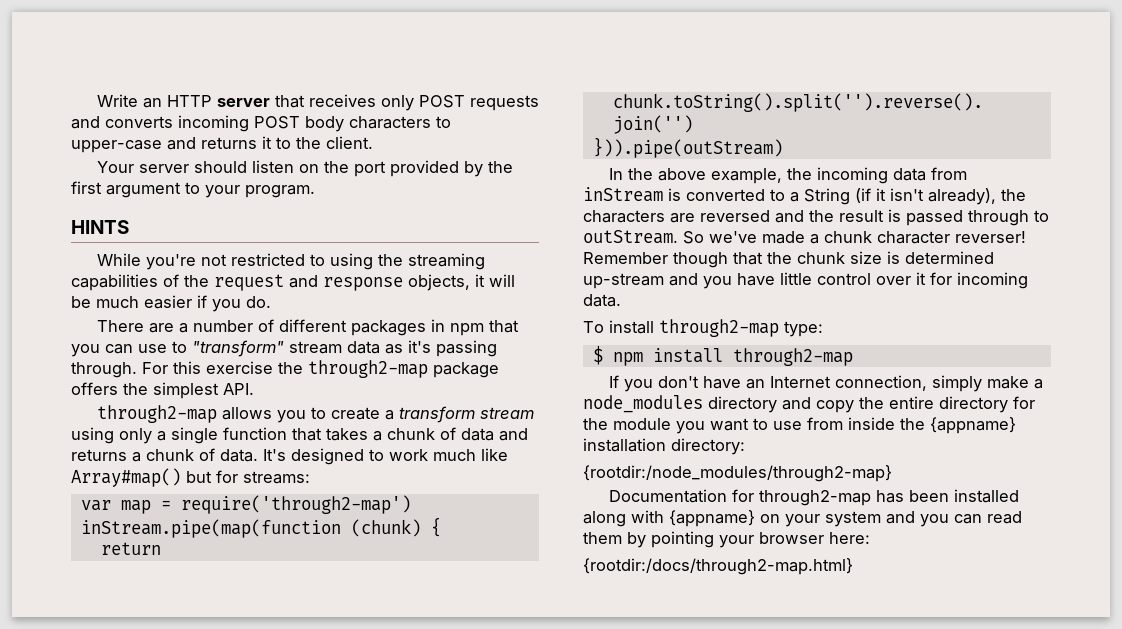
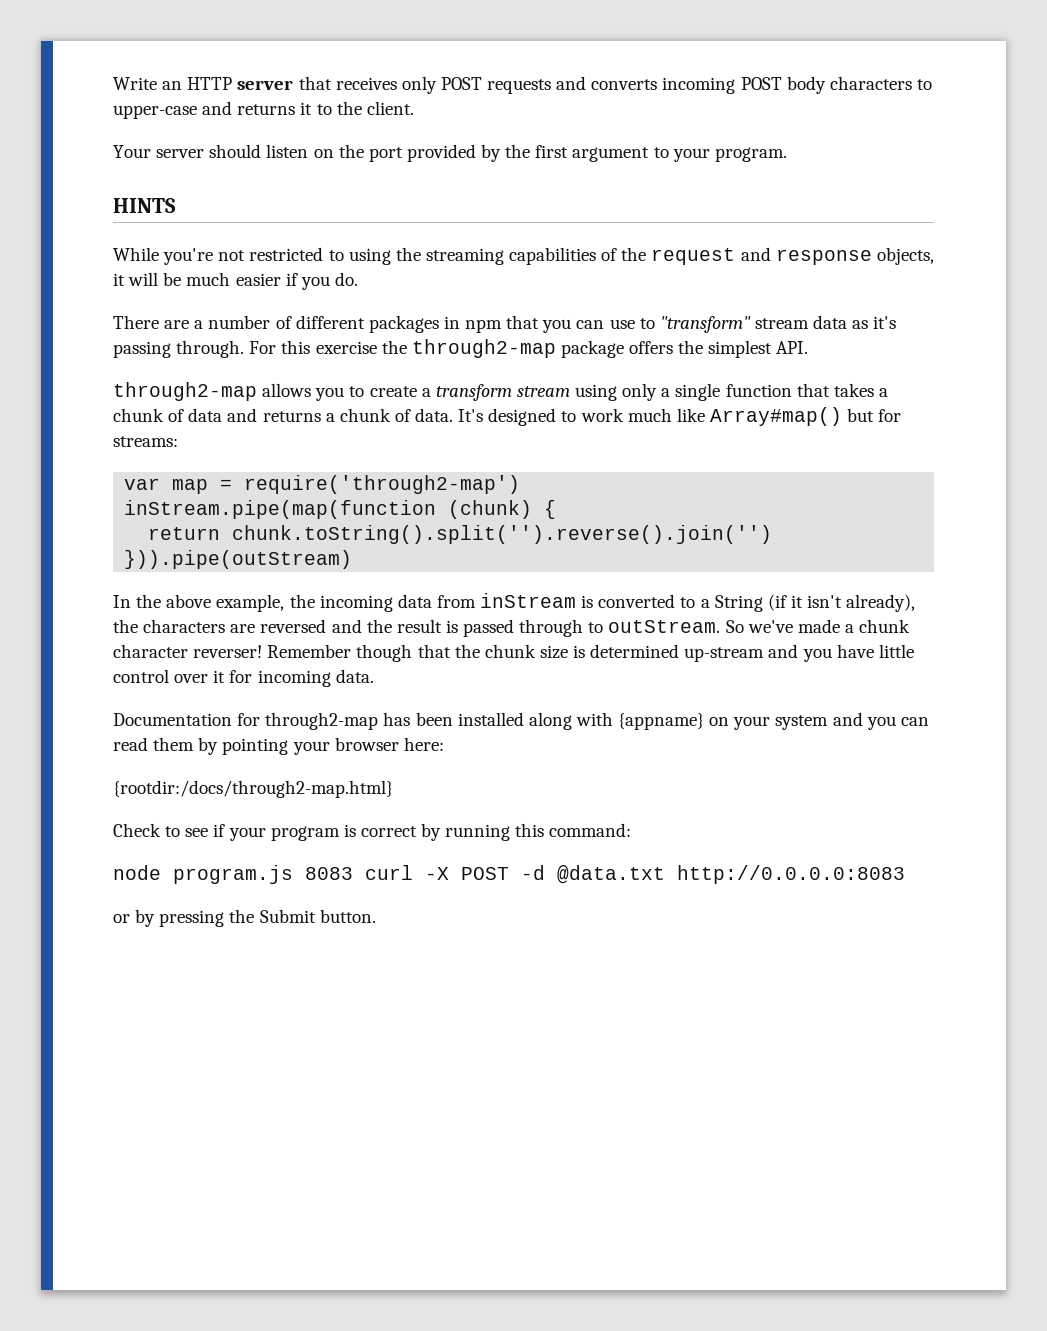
[583,319,823,337] [592,346,853,366] [608,375,1043,392] [583,395,1035,413] [583,417,1016,434] [583,438,745,455] [583,465,892,482] // To install through2-map type: // $ npm install through2-map // If you don't have an Internet connection, simply make a node_modules directory and copy the entire directory for the module you want to use from inside the {appname} installation directory: // {rootdir:/node_modules/through2-map} -> (374, 676) none
(853, 566) none -> [113,823,632,841] [113,865,905,884] [113,909,376,927] // Check to see if your program is correct by running this command: // node program.js 8083 curl -X POST -d @data.txt http://0.0.0.0:8083 // or by pressing the Submit button.

